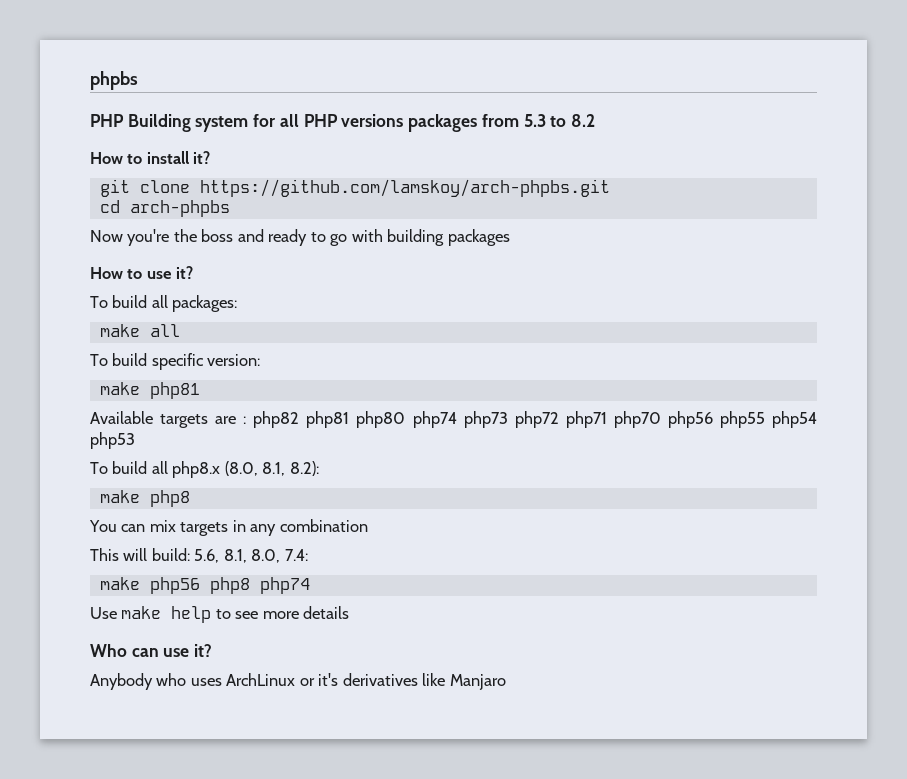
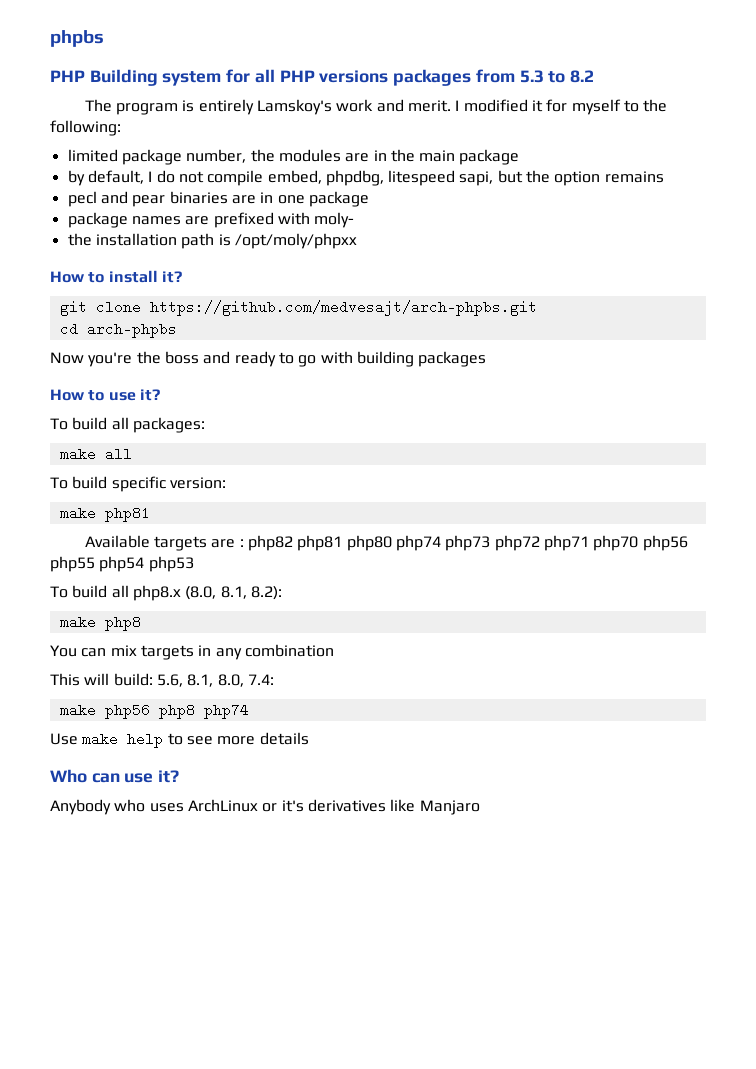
(595, 120) none -> [84,99,668,115] [50,120,121,136] [67,149,520,165] [67,170,664,186] [67,191,369,207] [67,212,355,228] [67,233,357,249] // The program is entirely Lamskoy's work and merit. I modified it for myself to the following: // limited package number, the modules are in the main package // by default, I do not compile embed, phpdbg, litespeed sapi, but the option remains // pecl and pear binaries are in one package // package names are prefixed with moly- // the installation path is /opt/moly/phpxx
[199,179,610,197] https://github.com/lamskoy/arch-phpbs.git -> [149,300,537,316] https://github.com/medvesajt/arch-phpbs.git

